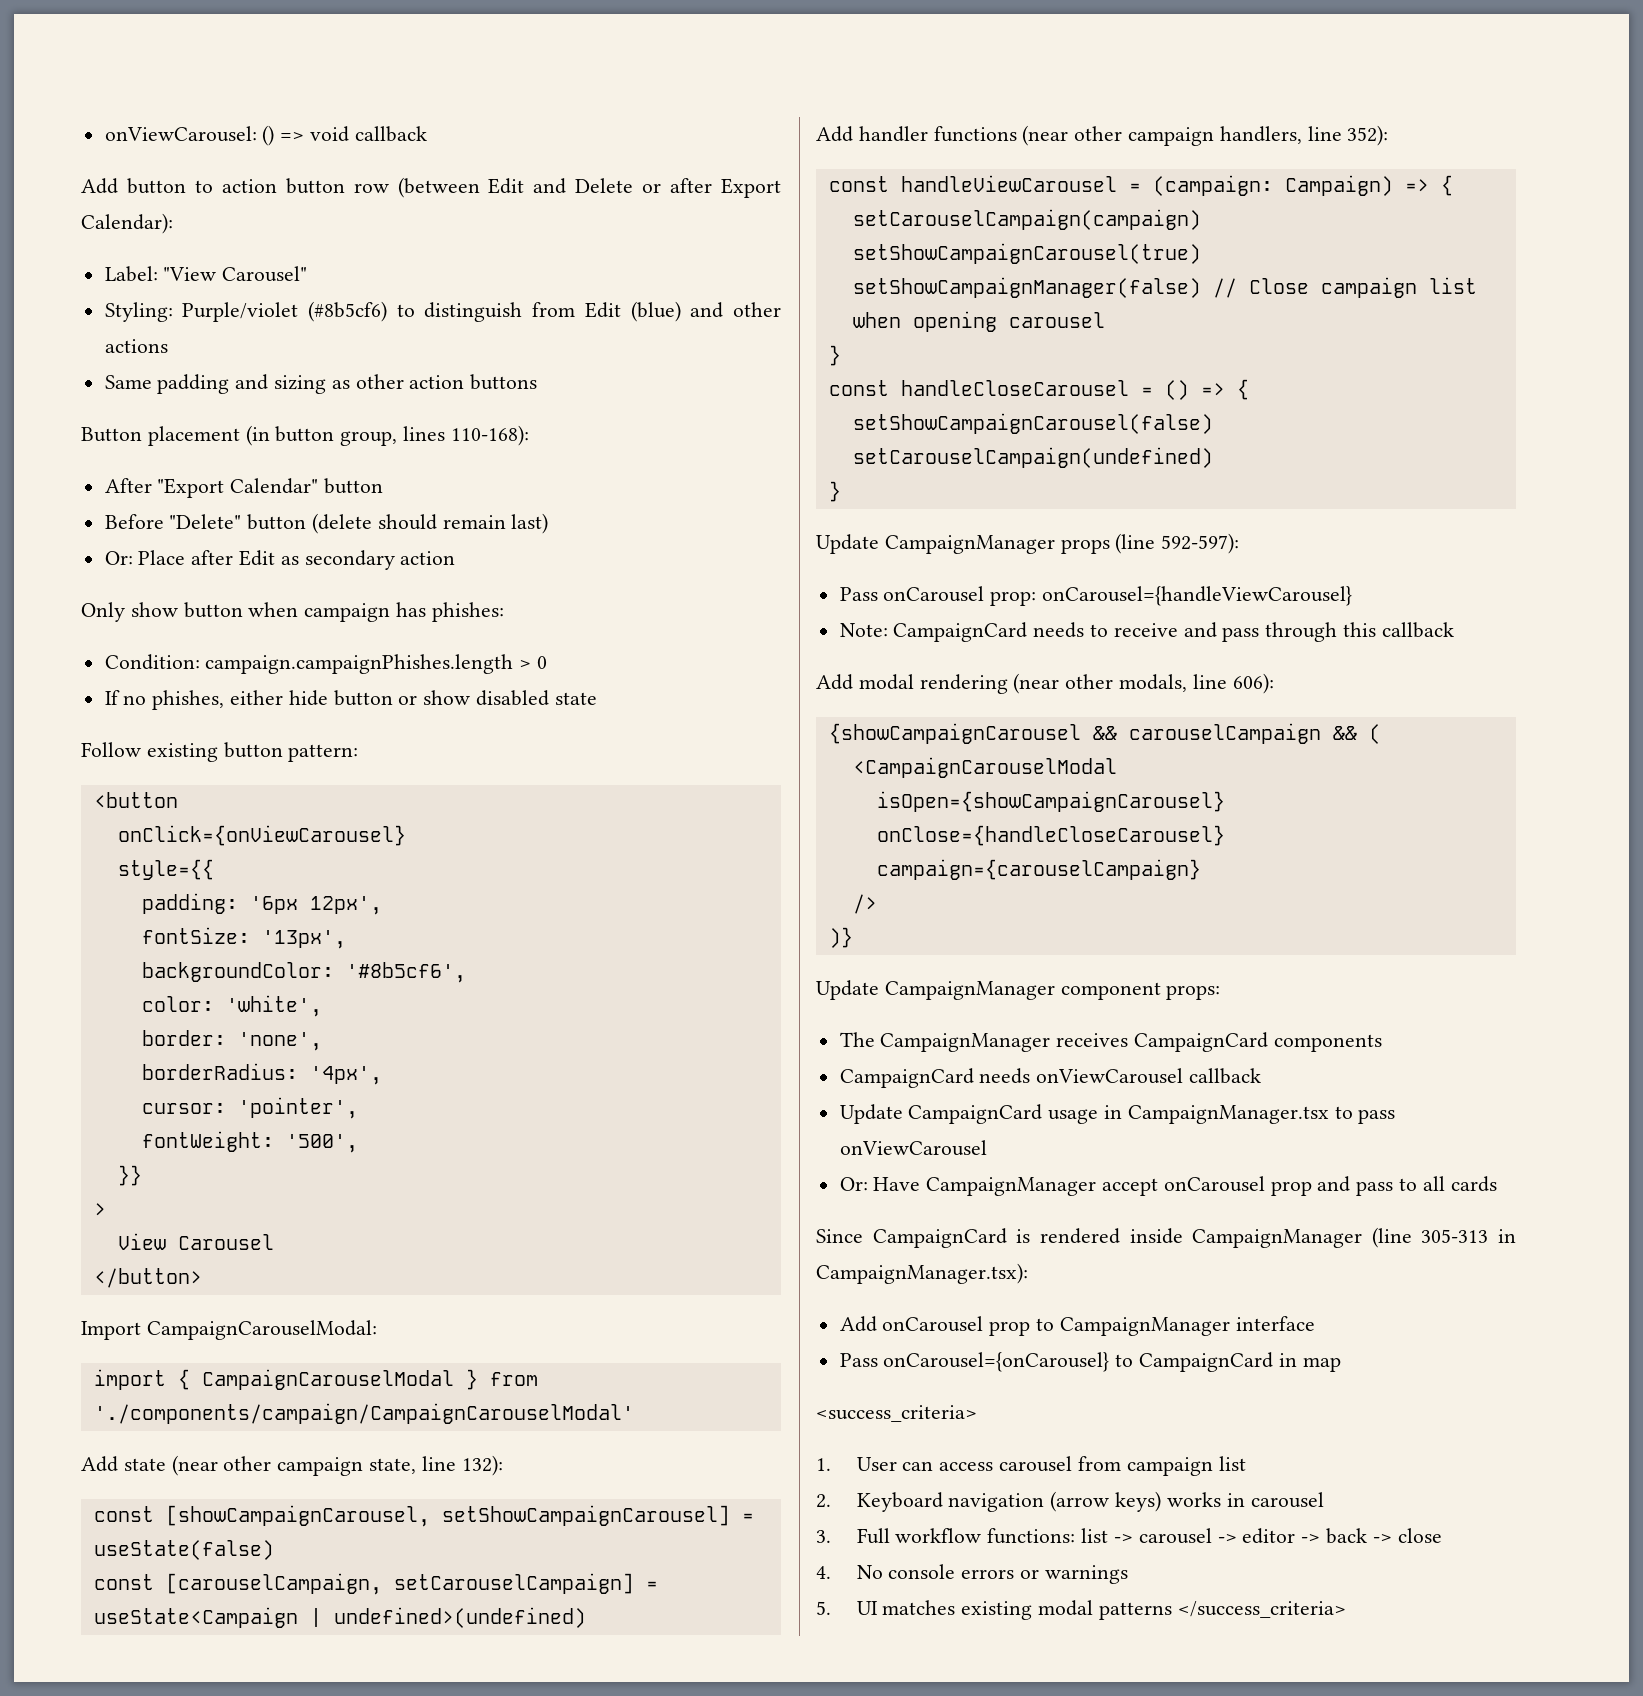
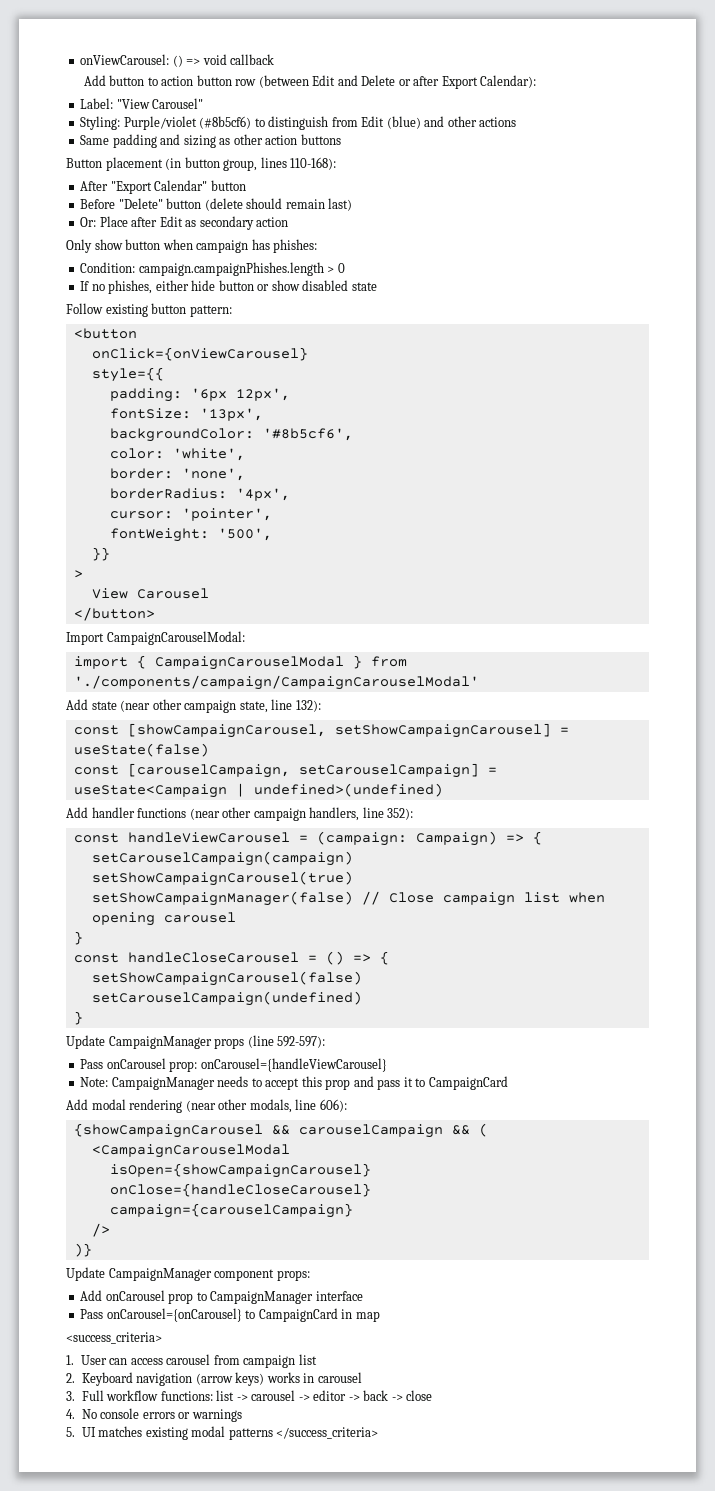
[893,622,1028,642] CampaignCard -> [111,1077,215,1090] CampaignManager
[1113,622,1454,642] receive and pass through this callback -> [265,1076,508,1090] accept this prop and pass it to CampaignCard
[839,1032,1382,1052] [839,1068,1262,1088] [839,1104,1396,1124] [839,1140,987,1156] [839,1176,1497,1196] [816,1227,1516,1248] [816,1263,1028,1284] // The CampaignManager receives CampaignCard components // CampaignCard needs onViewCarousel callback // Update CampaignCard usage in CampaignManager.tsx to pass onViewCarousel // Or: Have CampaignManager accept onCarousel prop and pass to all cards // Since CampaignCard is rendered inside CampaignManager (line 305-313 in CampaignManager.tsx): -> (310, 1275) none

